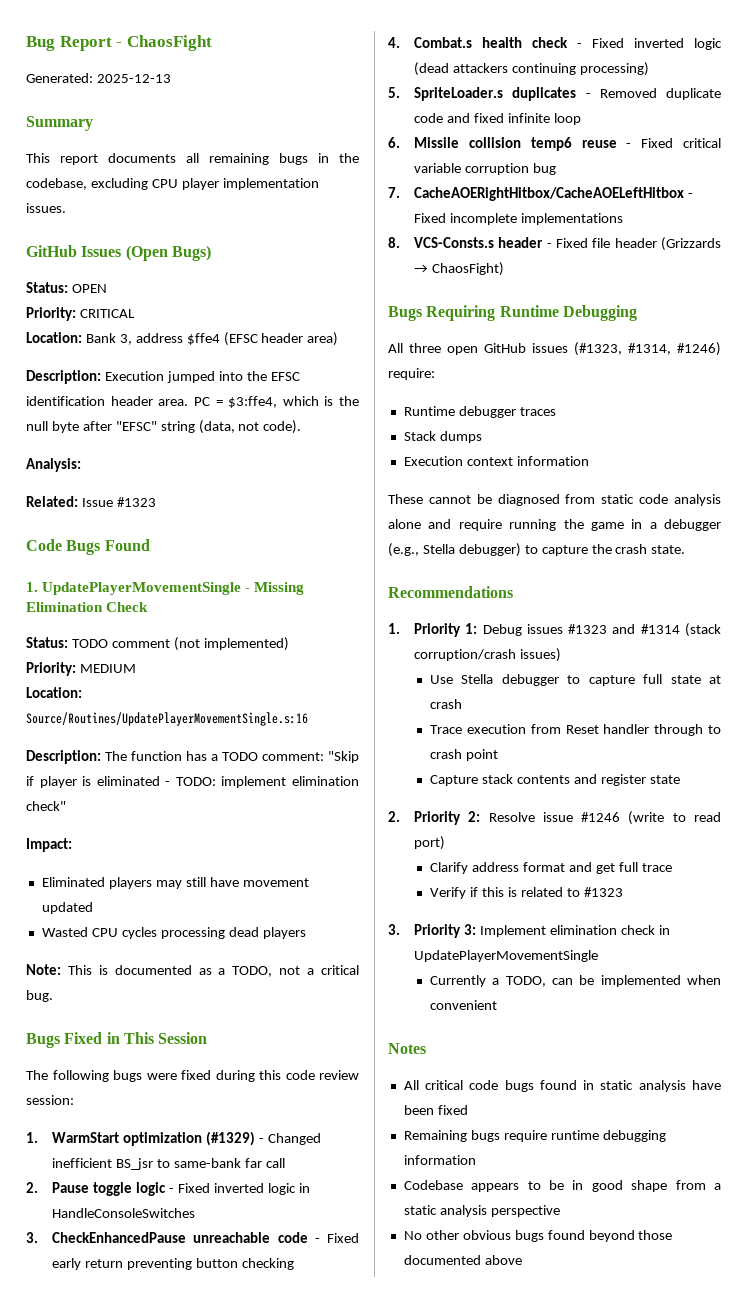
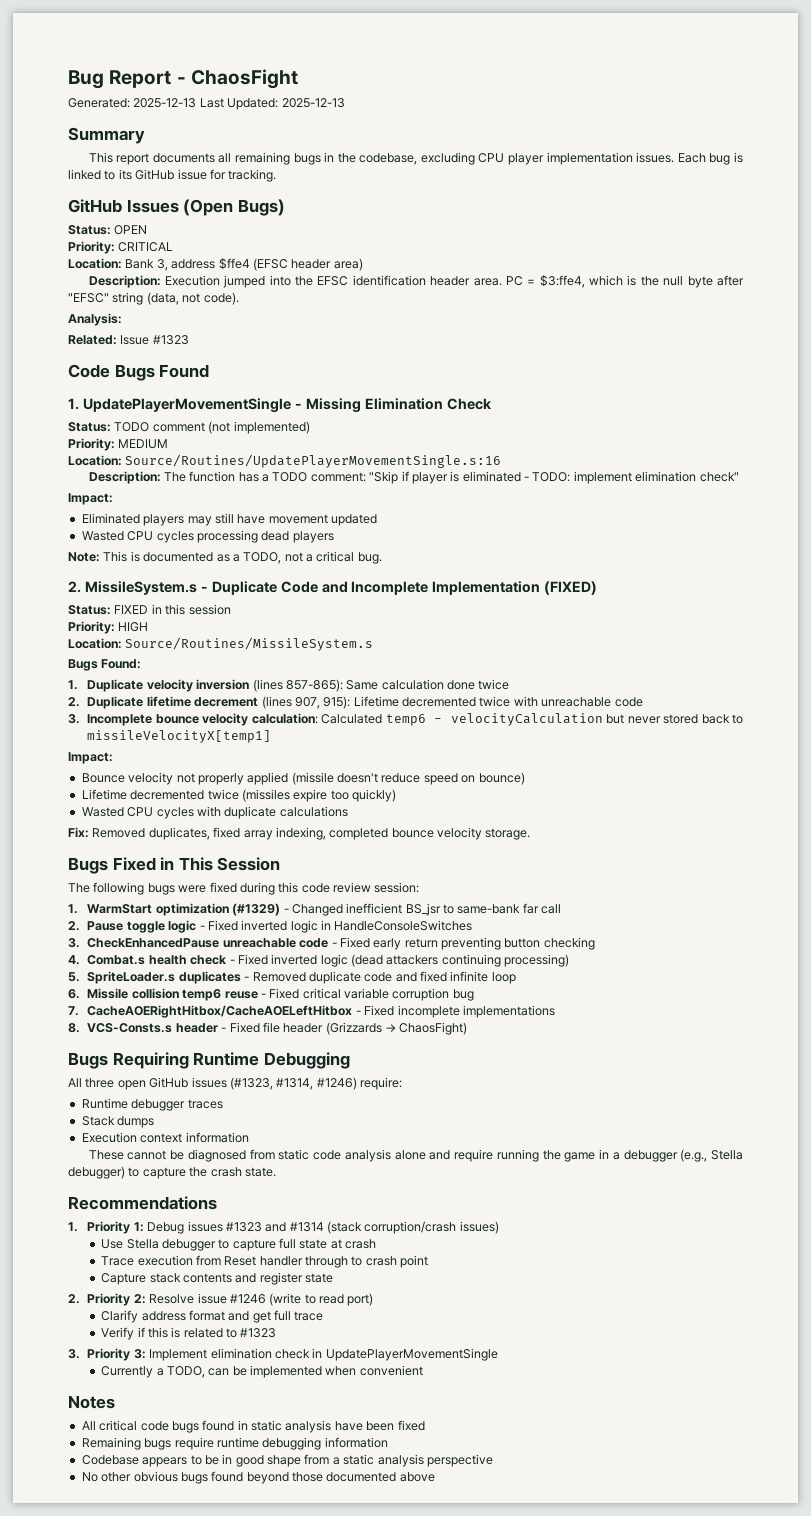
(171, 78) none -> [199,98,345,110] Last Updated: 2025-12-13
(66, 208) none -> [677,152,743,165] [68,169,277,182] Each bug is linked to its GitHub issue for tracking.
(53, 996) none -> [68,581,598,595] [68,604,231,615] [68,621,149,634] [68,637,374,651] [68,659,142,671] [68,679,510,692] [68,696,643,709] [68,713,743,726] [87,730,272,743] [68,752,113,764] [81,772,525,785] [81,789,396,802] [81,806,348,819] [68,827,531,840] // 2. MissileSystem.s - Duplicate Code and Incomplete Implementation (FIXED) // Status: FIXED in this session // Priority: HIGH // Location: Source/Routines/MissileSystem.s // Bugs Found: // 1. Duplicate velocity inversion (lines 857-865): Same calculation done twice // 2. Duplicate lifetime decrement (lines 907, 915): Lifetime decremented twice with unreachable code // 3. Incomplete bounce velocity calculation: Calculated temp6 - velocityCalculation but never stored back to missileVelocityX[temp1] // Impact: // Bounce velocity not properly applied (missile doesn't reduce speed on bounce) // Lifetime decremented twice (missiles expire too quickly) // Wasted CPU cycles with duplicate calculations // Fix: Removed duplicates, fixed array indexing, completed bounce velocity storage.

